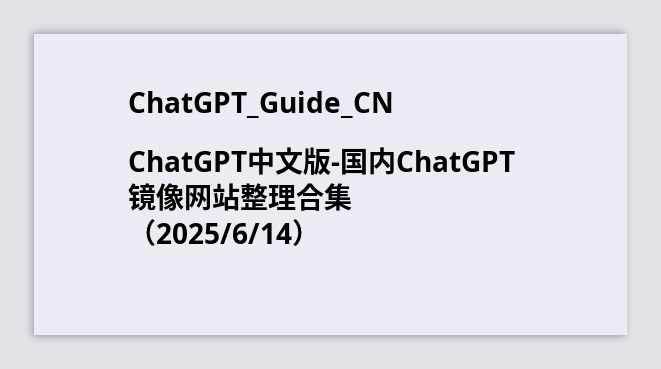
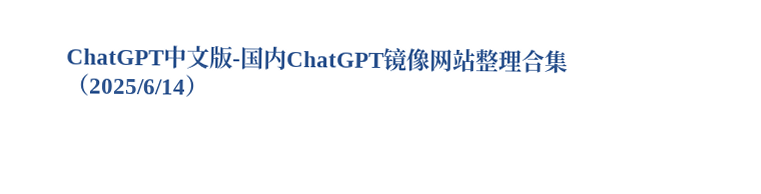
[128,91,394,118] ChatGPT_Guide_CN // -> (66, 57) none

